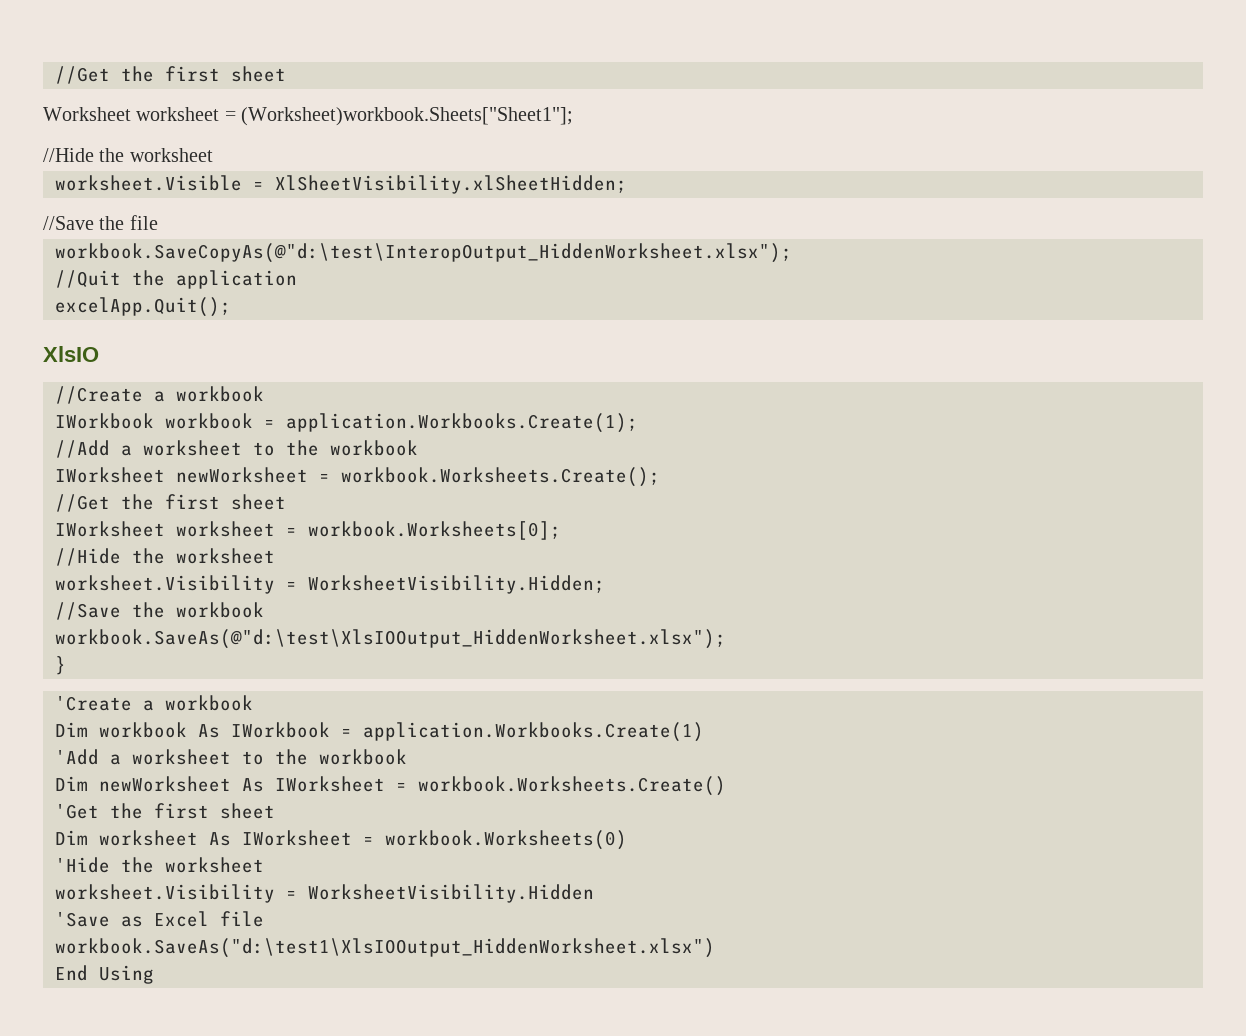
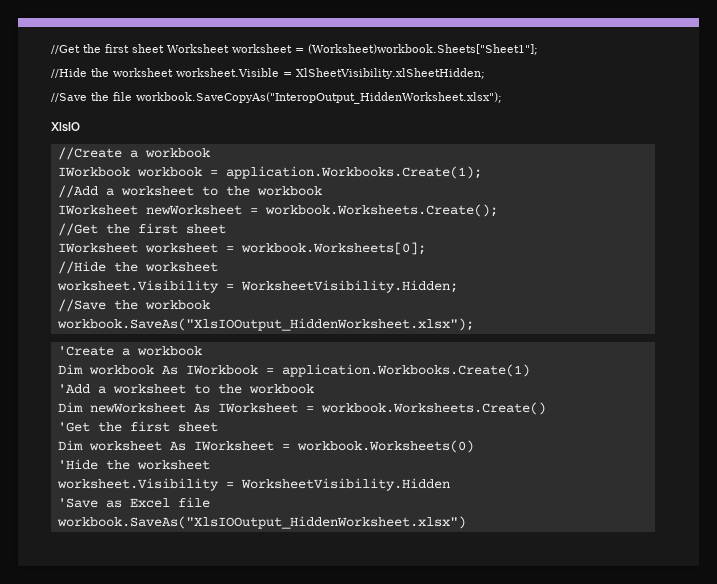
[55,66,286,84] //Get the first sheet // -> [51,44,164,54] //Get the first sheet
(213, 155) // -> (173, 72) none
[55,243,792,263] [55,270,297,289] [55,297,231,317] // workbook.SaveCopyAs(@"d:\test\InteropOutput_HiddenWorksheet.xlsx"); // //Quit the application // excelApp.Quit(); -> [136,92,502,104] workbook.SaveCopyAs("InteropOutput_HiddenWorksheet.xlsx");
[55,629,726,649] [55,656,66,675] workbook.SaveAs(@"d:\test\XlsIOOutput_HiddenWorksheet.xlsx"); // } -> [56,318,474,331] workbook.SaveAs("XlsIOOutput_HiddenWorksheet.xlsx");
[55,938,715,958] [55,965,154,984] workbook.SaveAs("d:\test1\XlsIOOutput_HiddenWorksheet.xlsx") // End Using -> [56,516,466,529] workbook.SaveAs("XlsIOOutput_HiddenWorksheet.xlsx")

